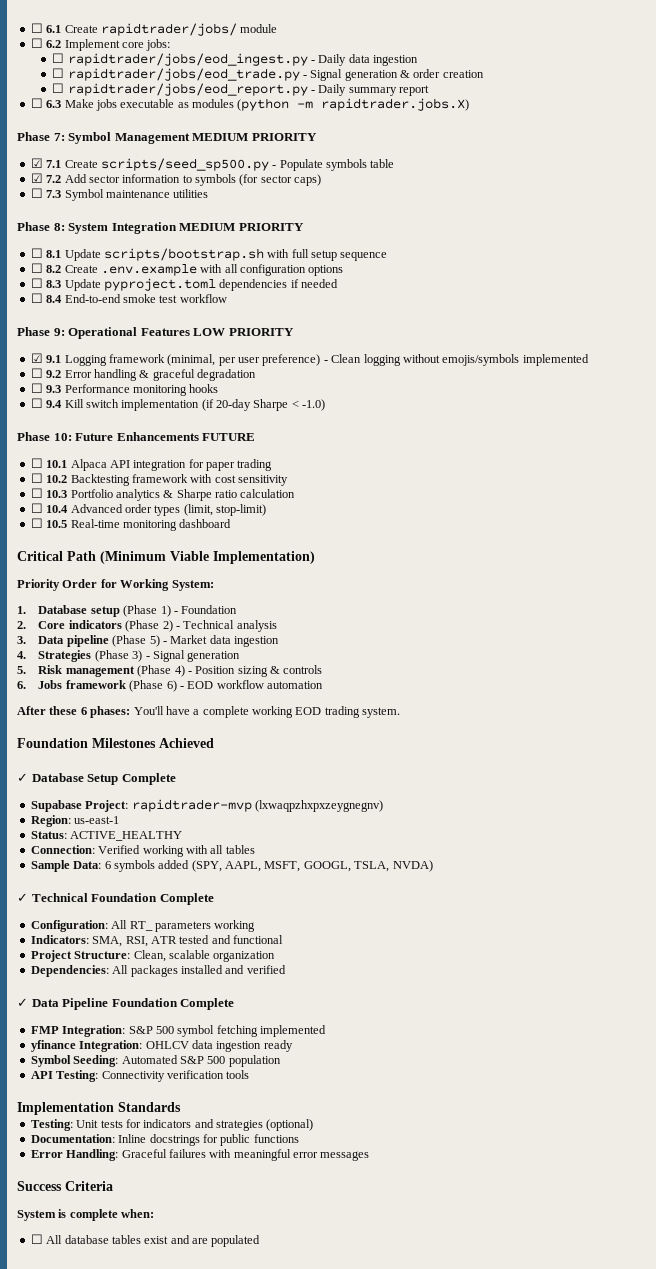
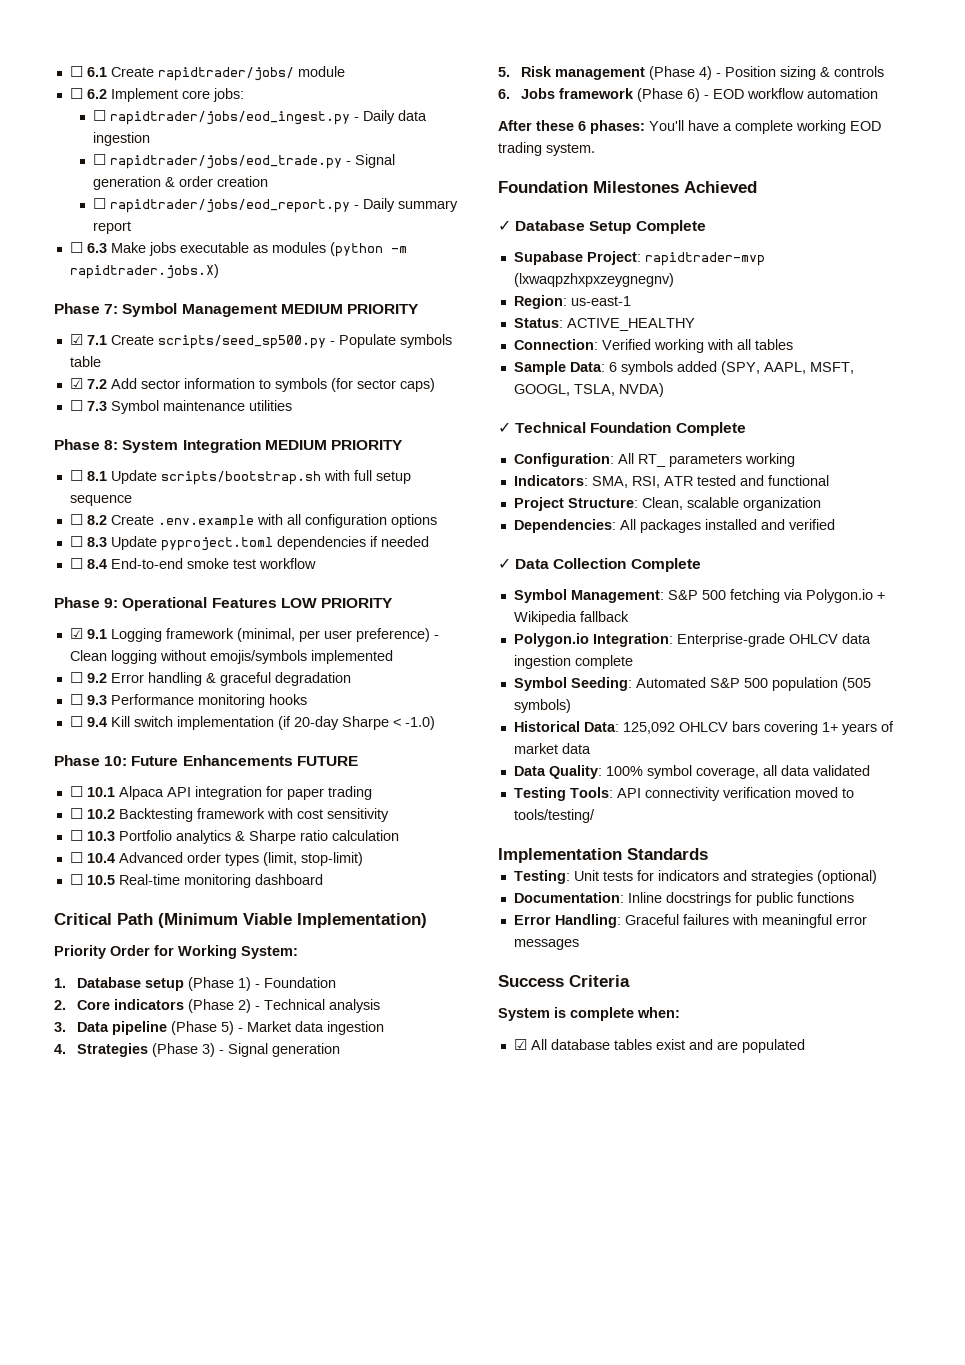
[62,998,235,1010] [30,1025,326,1037] [30,1040,143,1052] Pipeline Foundation Complete // FMP Integration: S&P 500 symbol fetching implemented // yfinance Integration: -> [553,558,701,572] [513,589,885,603] [513,611,629,625] [513,633,785,647] Collection Complete // Symbol Management: S&P 500 fetching via Polygon.io + Wikipedia fallback // Polygon.io Integration: Enterprise-grade
[263,1040,293,1052] ready -> [574,655,633,669] complete
[30,1070,250,1082] // API Testing: Connectivity verification tools -> [841,677,871,691] [513,699,571,713] [513,721,894,735] [513,743,591,754] [513,765,870,779] [513,787,854,801] [513,809,595,823] (505 symbols) // Historical Data: 125,092 OHLCV bars covering 1+ years of market data // Data Quality: 100% symbol coverage, all data validated // Testing Tools: API connectivity verification moved to tools/testing/
[30,1234,43,1244] ☐ -> [513,1039,527,1050] ☑

